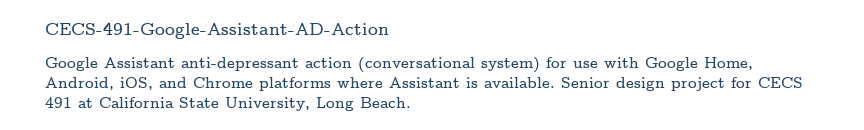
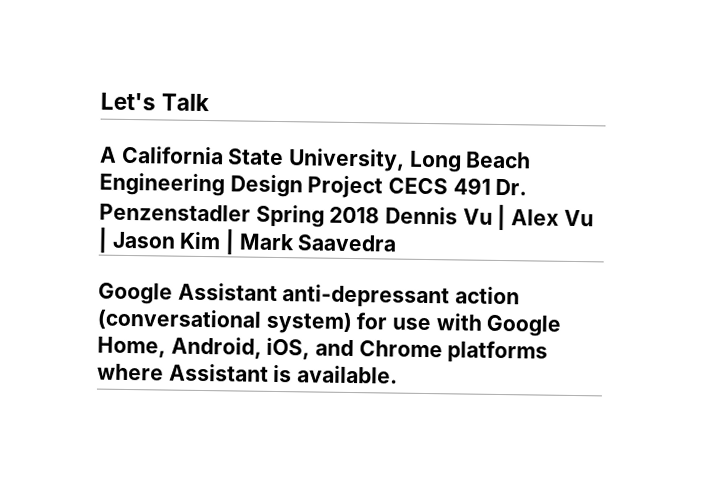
[45,22,389,39] CECS-491-Google-Assistant-AD-Action -> [100,92,210,112] [100,145,532,173] [99,172,528,199] [99,203,594,231] [98,226,398,255] Let's Talk // A California State University, Long Beach Engineering Design Project CECS 491 Dr. Penzenstadler Spring 2018 Dennis Vu | Alex Vu | Jason Kim | Mark Saavedra
[561,77,803,91] [45,97,411,111] Senior design project for CECS 491 at California State University, Long Beach. -> (399, 374) none

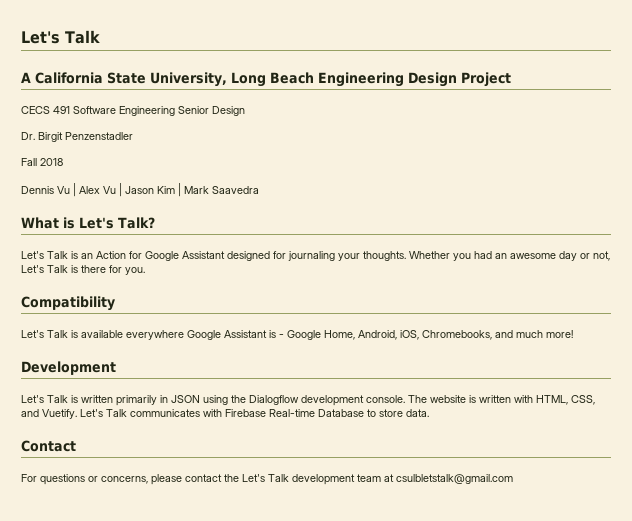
(384, 187) none -> (511, 79) //
[495,178,528,196] Dr. -> [73,106,245,116] [21,132,63,142] Software Engineering Senior Design // Dr. Birgit
[255,204,325,228] Spring -> [21,158,37,166] // Fall
(381, 215) none -> (63, 162) //
[98,282,521,309] [97,308,562,337] [97,336,549,364] [97,363,399,384] Google Assistant anti-depressant action (conversational system) for use with Google Home, Android, iOS, and Chrome platforms where Assistant is available. -> [21,217,155,229] [21,251,610,261] [21,265,145,275] [21,296,115,311] [21,330,573,340] [21,361,116,375] [21,395,595,406] [21,409,429,419] [21,440,76,452] [21,474,513,485] What is Let's Talk? // Let's Talk is an Action for Google Assistant designed for journaling your thoughts. Whether you had an awesome day or not, Let's Talk is there for you. // Compatibility // Let's Talk is available everywhere Google Assistant is - Google Home, Android, iOS, Chromebooks, and much more! // Development // Let's Talk is written primarily in JSON using the Dialogflow development console. The website is written with HTML, CSS, and Vuetify. Let's Talk communicates with Firebase Real-time Database to store data. // Contact // For questions or concerns, please contact the Let's Talk development team at csulbletstalk@gmail.com

